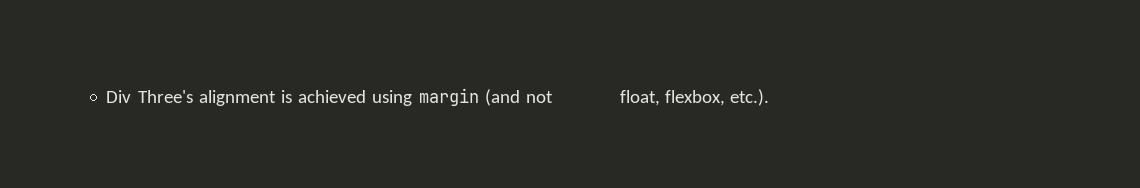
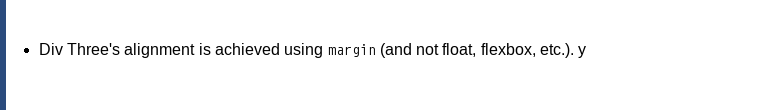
(770, 97) none -> [578,46,587,58] y

